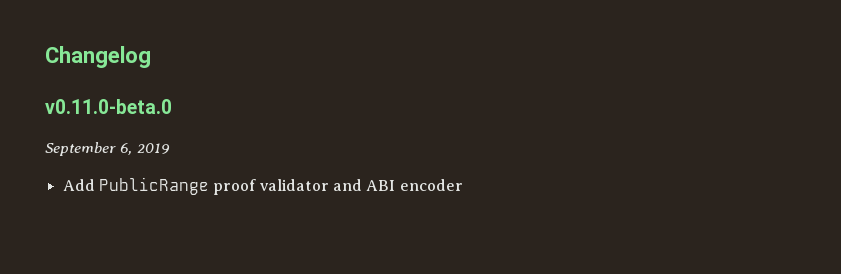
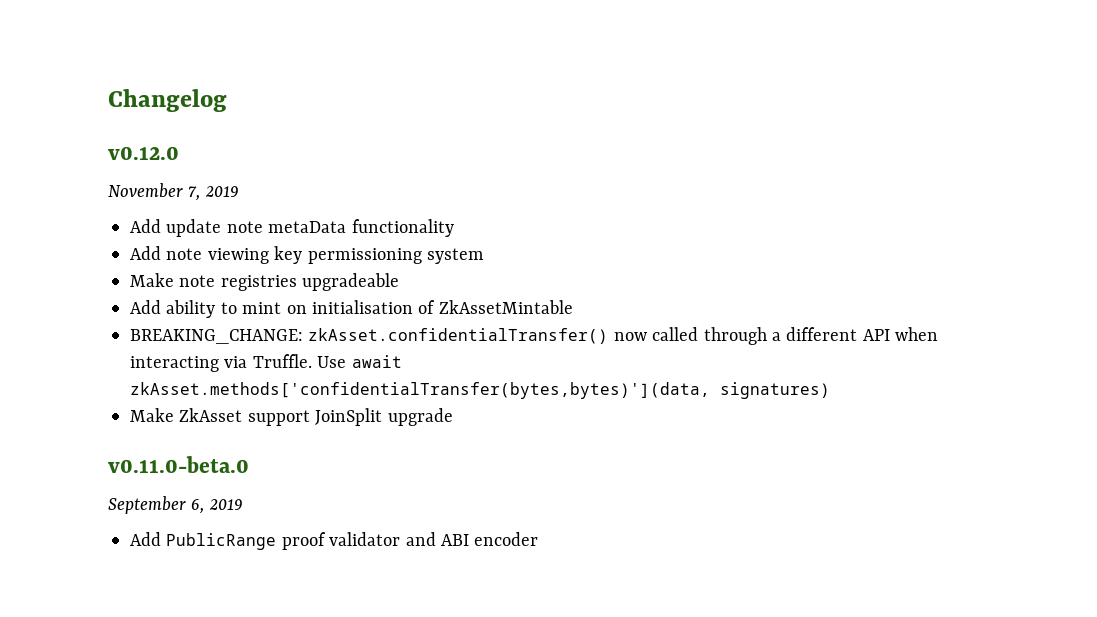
(151, 57) none -> [108,146,179,160] [108,183,239,201] [130,219,454,237] [130,246,484,264] [130,273,400,291] [130,300,573,318] [130,327,939,345] [130,354,402,372] [130,382,830,399] [130,408,453,426] // v0.12.0 // November 7, 2019 // Add update note metaData functionality // Add note viewing key permissioning system // Make note registries upgradeable // Add ability to mint on initialisation of ZkAssetMintable // BREAKING_CHANGE: zkAsset.confidentialTransfer() now called through a different API when interacting via Truffle. Use await zkAsset.methods['confidentialTransfer(bytes,bytes)'](data, signatures) // Make ZkAsset support JoinSplit upgrade

